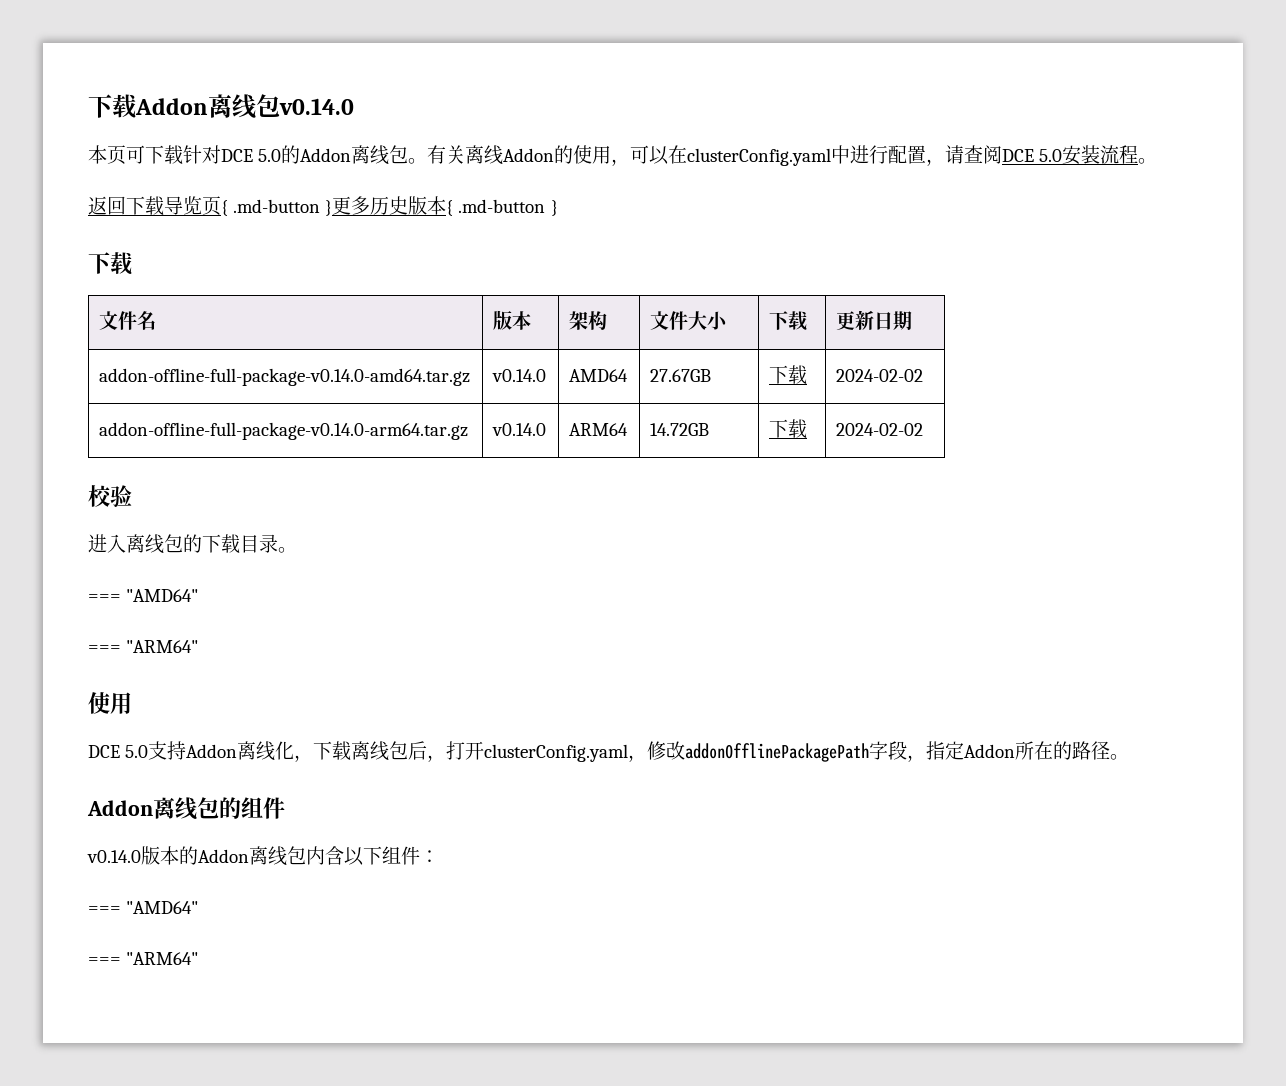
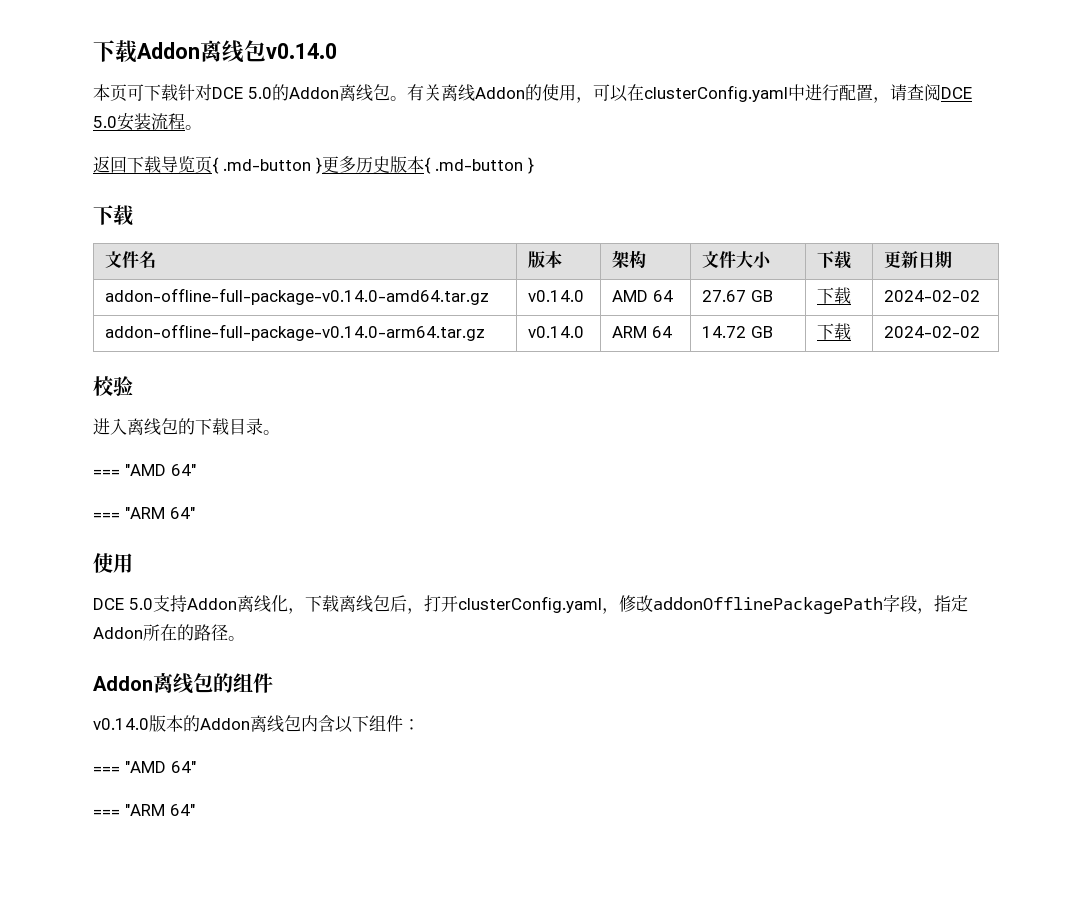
[569,369,629,382] [650,369,712,382] AMD64 | 27.67GB -> [612,290,674,302] [702,290,774,302] AMD 64 | 27.67 GB
[569,423,629,436] [650,423,710,436] ARM64 | 14.72GB -> [612,326,673,338] [702,326,774,338] ARM 64 | 14.72 GB
[126,589,199,602] [88,640,199,653] "AMD64" // === "ARM64" -> [125,464,196,476] [93,507,195,519] "AMD 64" // === "ARM 64"
[126,901,199,914] [88,952,199,965] "AMD64" // === "ARM64" -> [125,761,196,773] [93,804,195,816] "AMD 64" // === "ARM 64"

